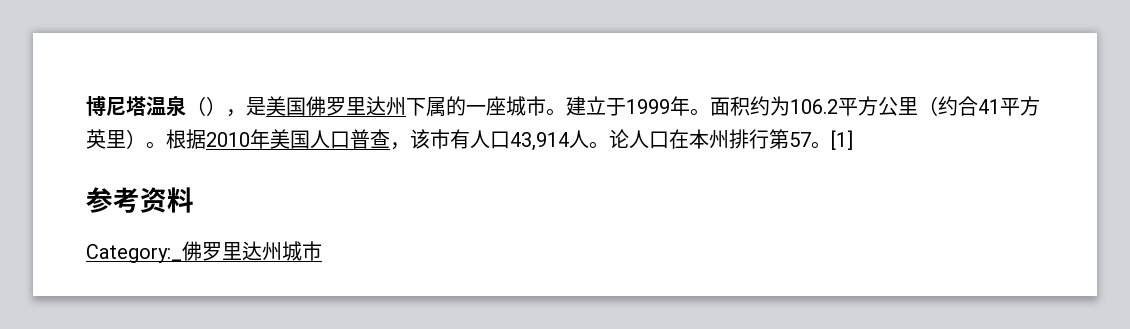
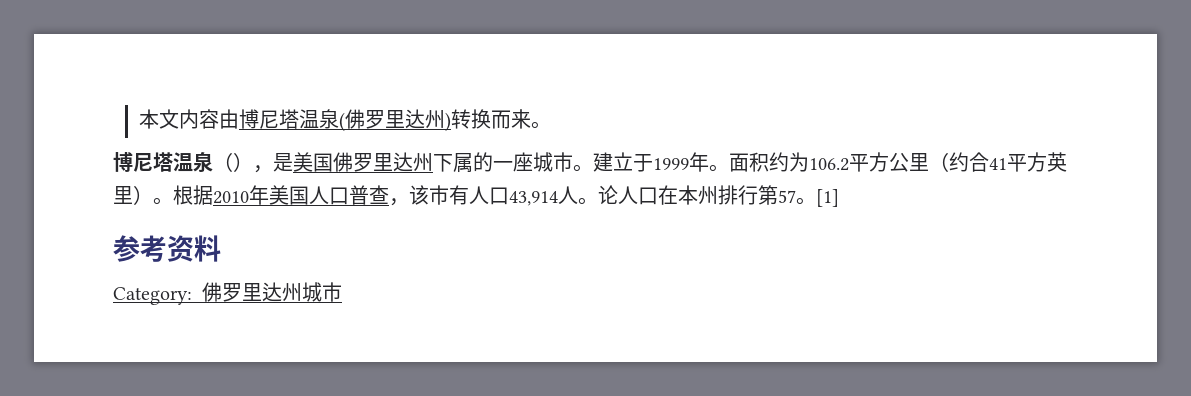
(86, 106) none -> [138,109,551,132] 本文内容由博尼塔温泉(佛罗里达州)转换而来。 //

